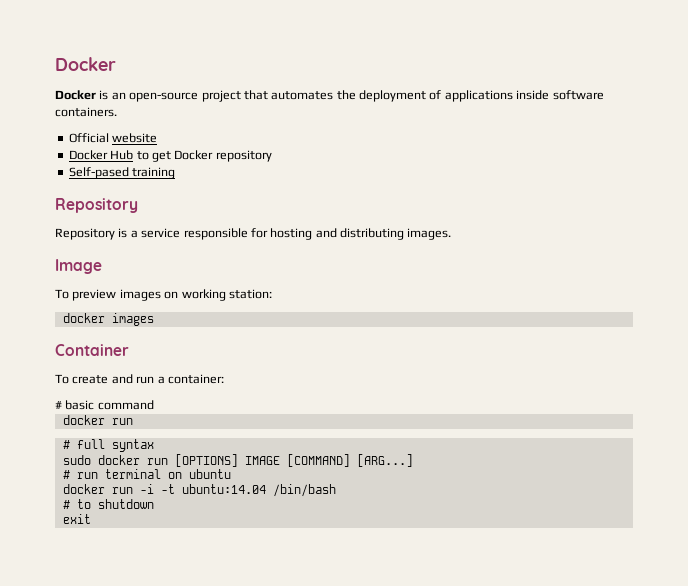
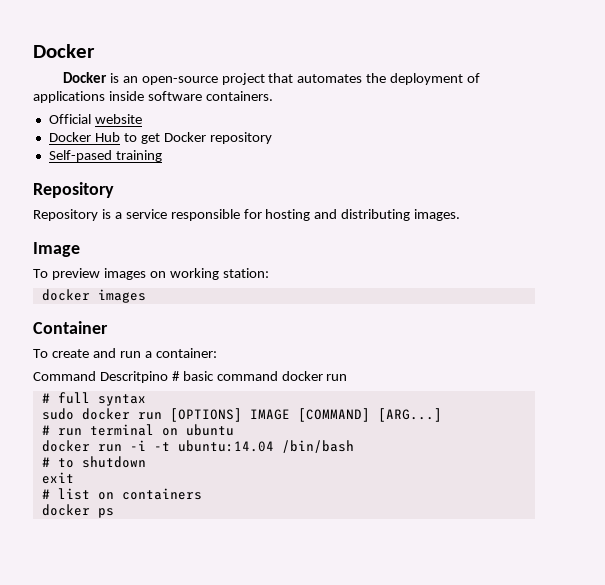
(224, 379) none -> [33,371,168,383] Command Descritpino
(154, 405) // -> (278, 376) none
(91, 519) none -> [41,488,202,500] [41,504,114,518] // # list on containers // docker ps

